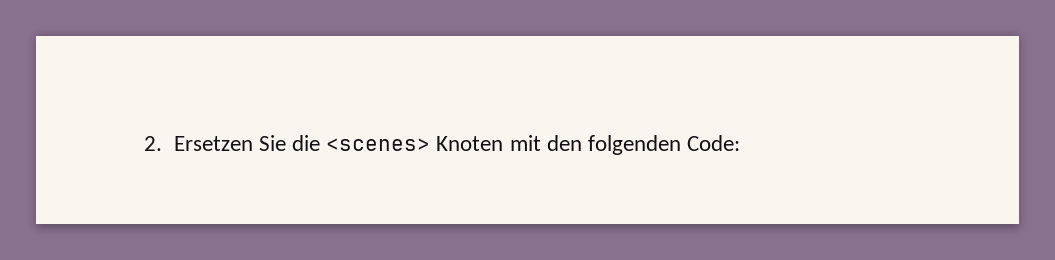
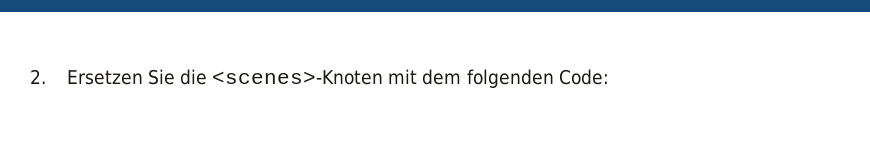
[326,135,582,151] <scenes> Knoten mit den -> [212,69,462,85] <scenes>-Knoten mit dem

